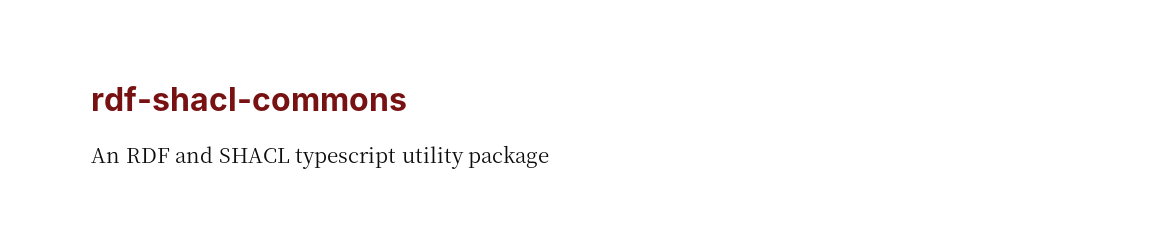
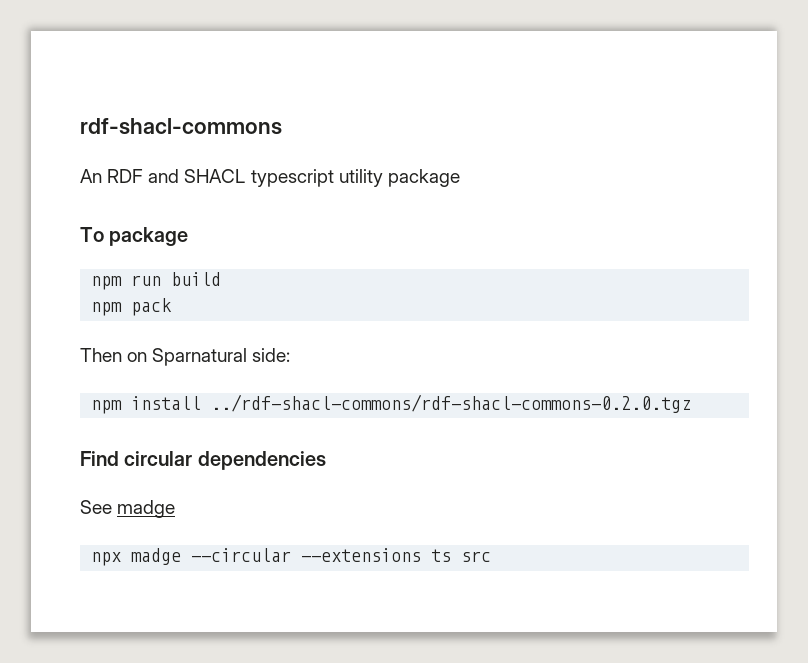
(550, 156) none -> [80,227,189,246] [91,272,222,290] [91,298,173,316] [80,348,291,366] [91,394,692,414] [80,451,326,470] [80,500,176,518] [91,548,492,566] // To package // npm run build // npm pack // Then on Sparnatural side: // npm install ../rdf-shacl-commons/rdf-shacl-commons-0.2.0.tgz // Find circular dependencies // See madge // npx madge --circular --extensions ts src

